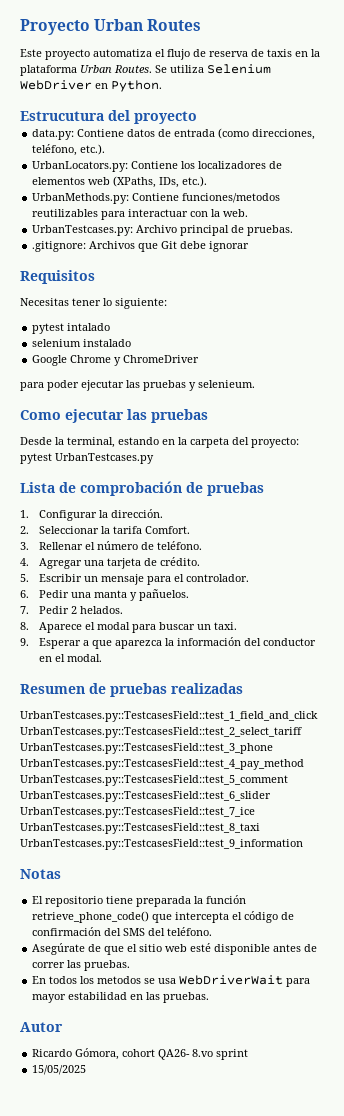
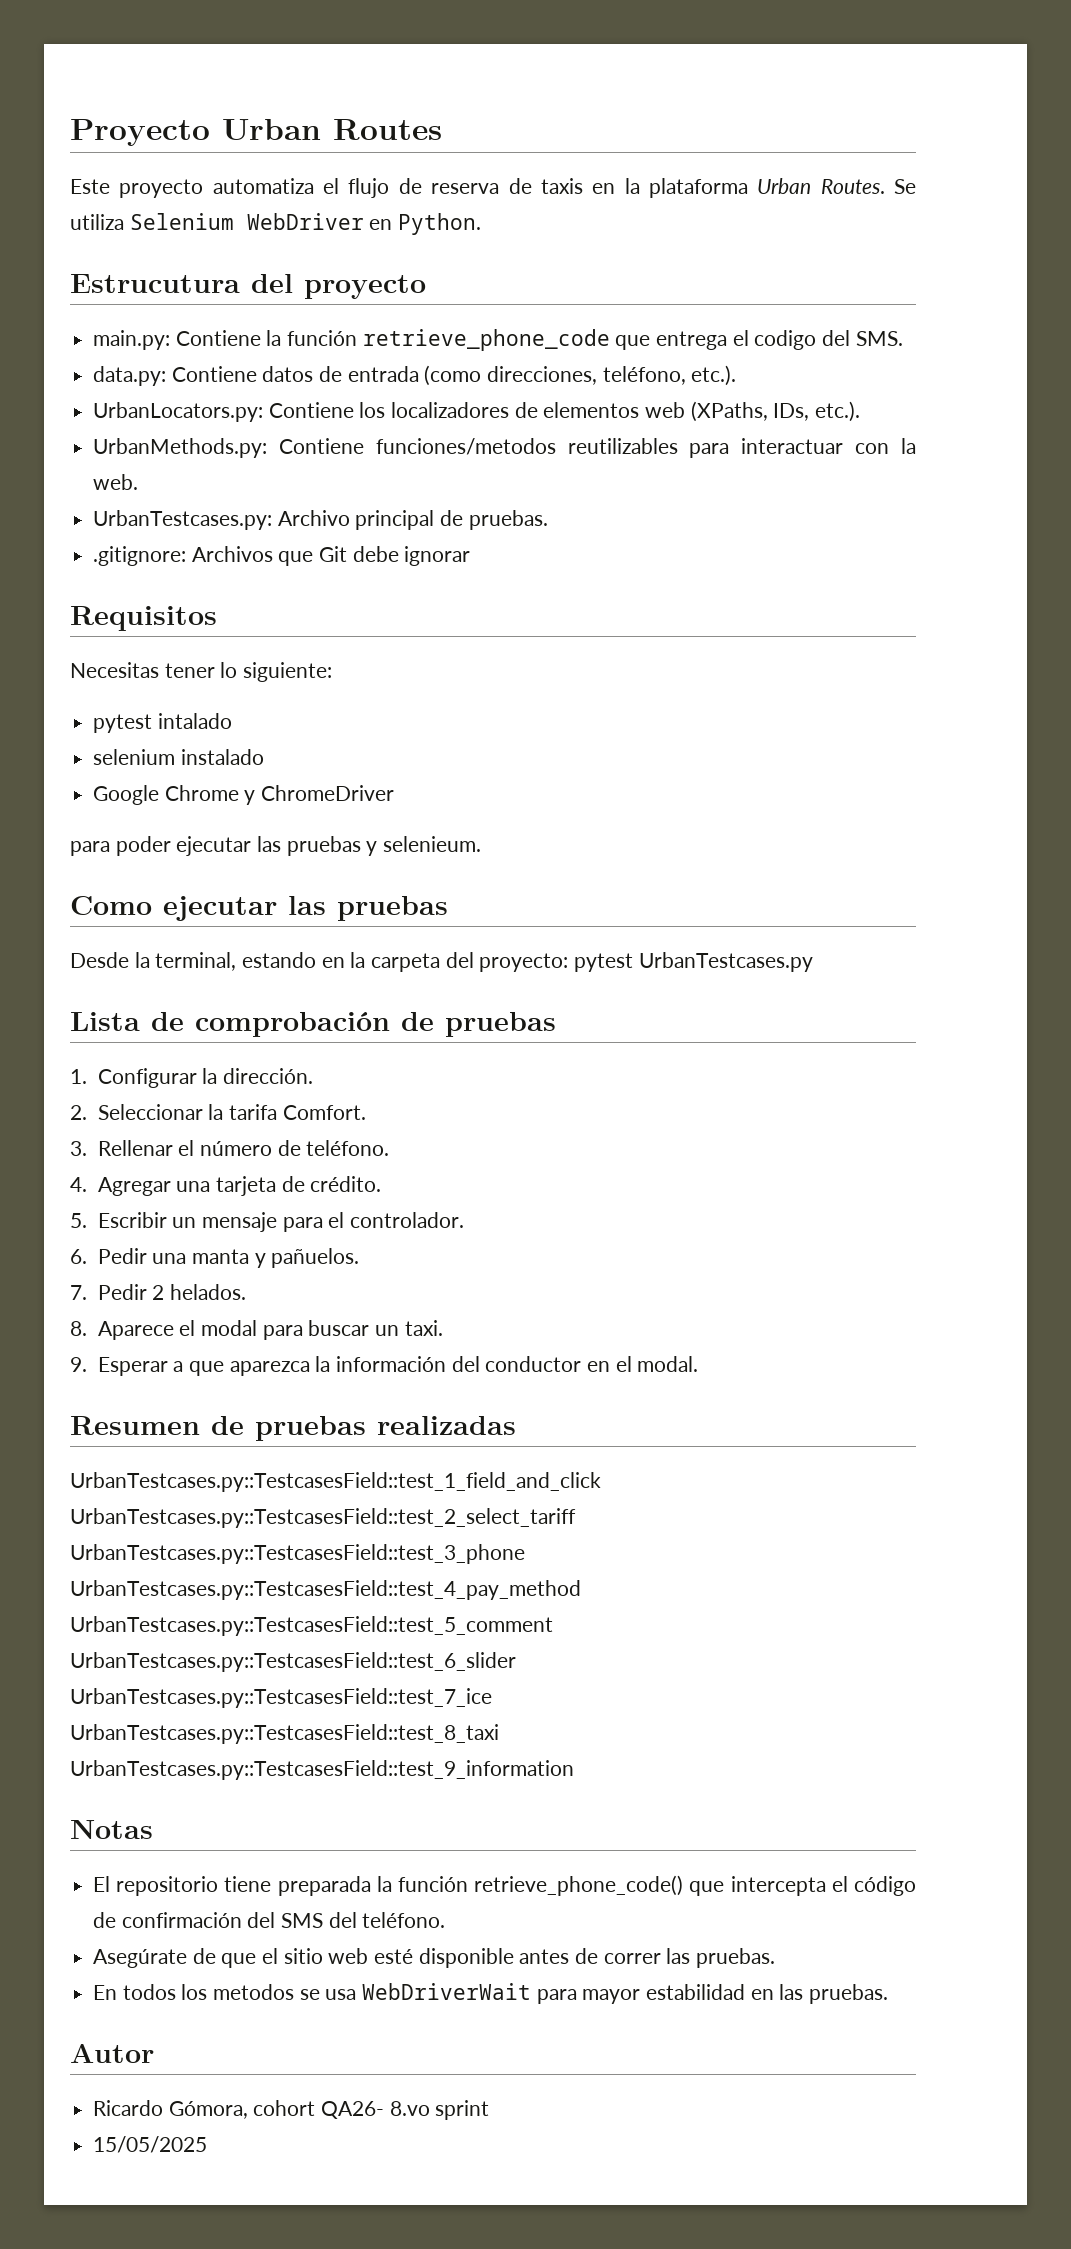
(197, 117) none -> [93,329,903,351] // main.py: Contiene la función retrieve_phone_code que entrega el codigo del SMS.

